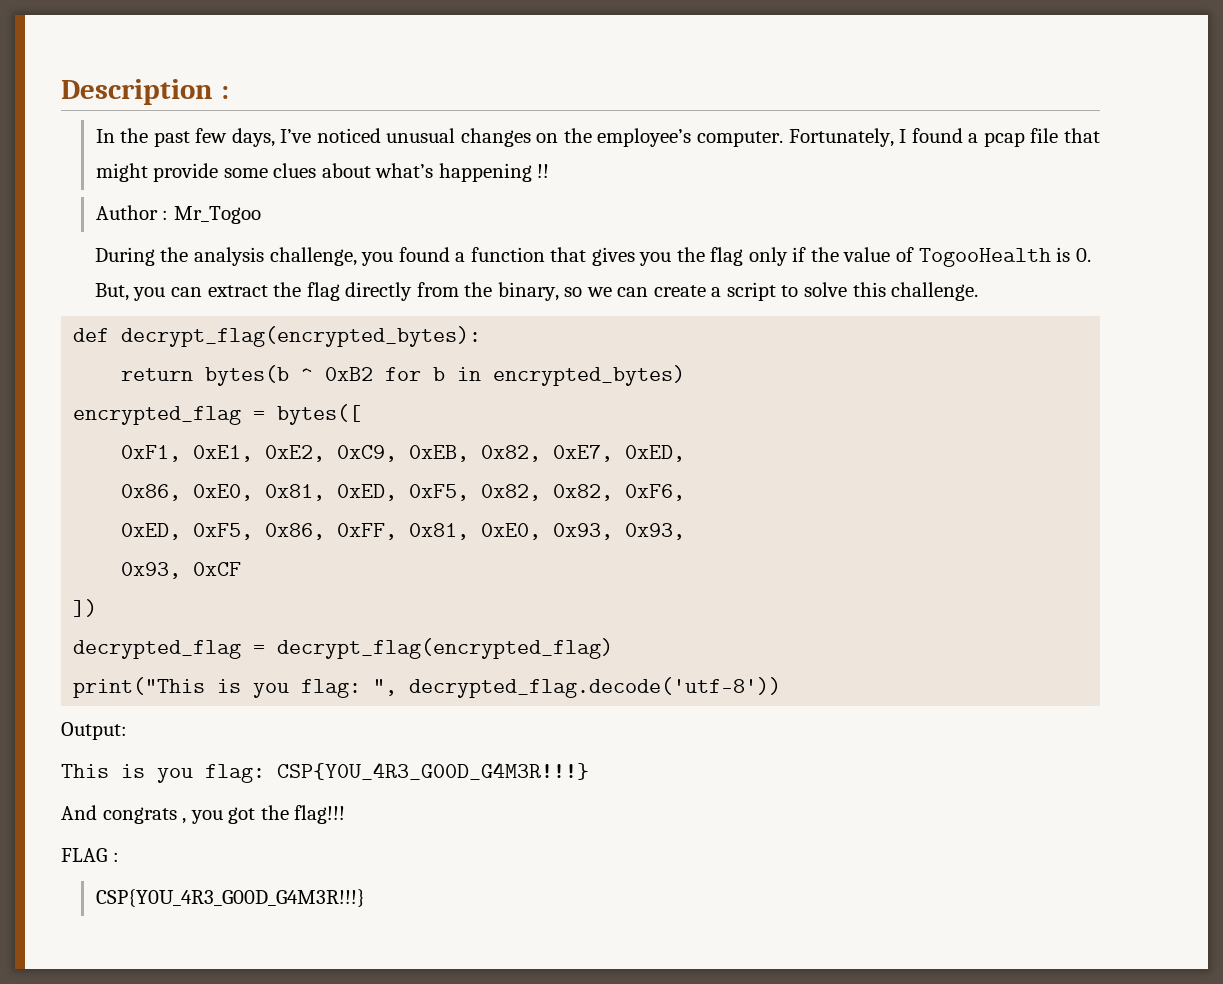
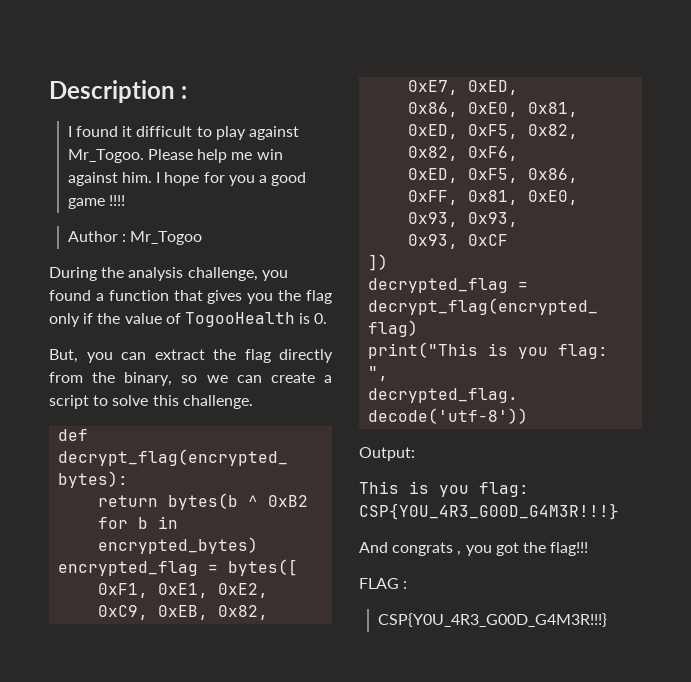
[95,128,1100,147] [95,163,550,182] In the past few days, I’ve noticed unusual changes on the employee’s computer. Fortunately, I found a pcap file that might provide some clues about what’s happening !! -> [67,126,299,140] [67,149,283,163] [67,172,307,186] [67,195,126,209] I found it difficult to play against Mr_Togoo. Please help me win against him. I hope for you a good game !!!!

